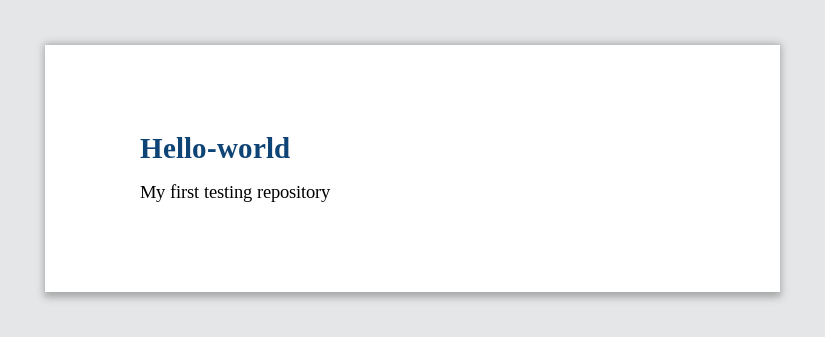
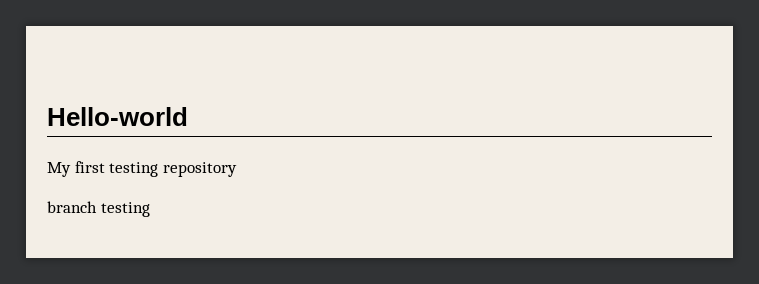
(331, 194) none -> [47,201,150,217] // branch testing

